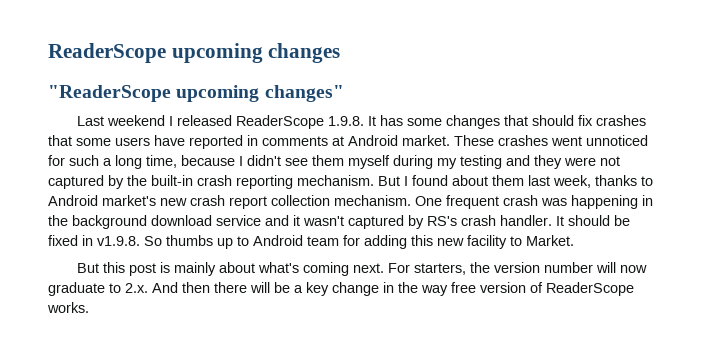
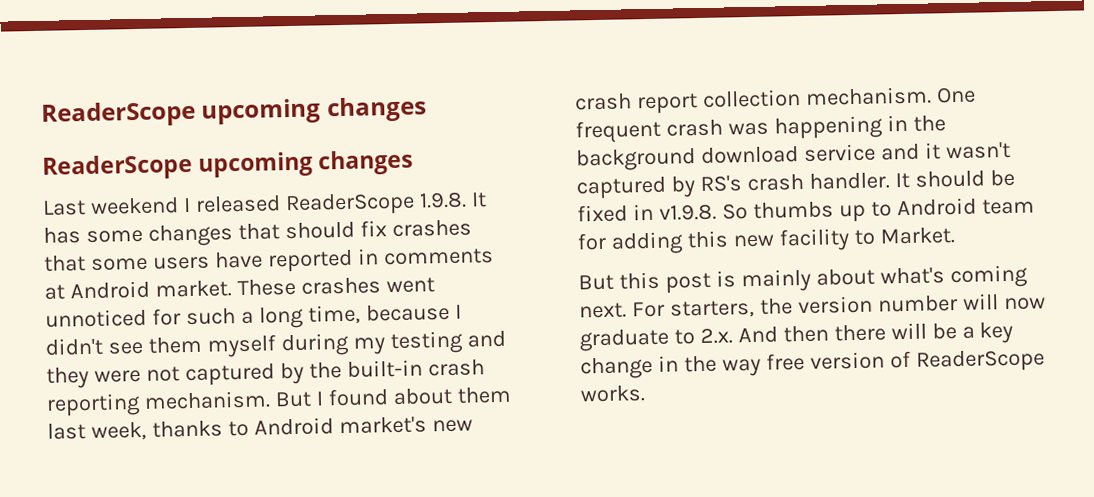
[48,43,341,63] [48,85,344,102] ReaderScope upcoming changes // "ReaderScope upcoming changes" -> [41,96,427,128] [42,149,414,181] ReaderScope upcoming changes // ReaderScope upcoming changes

